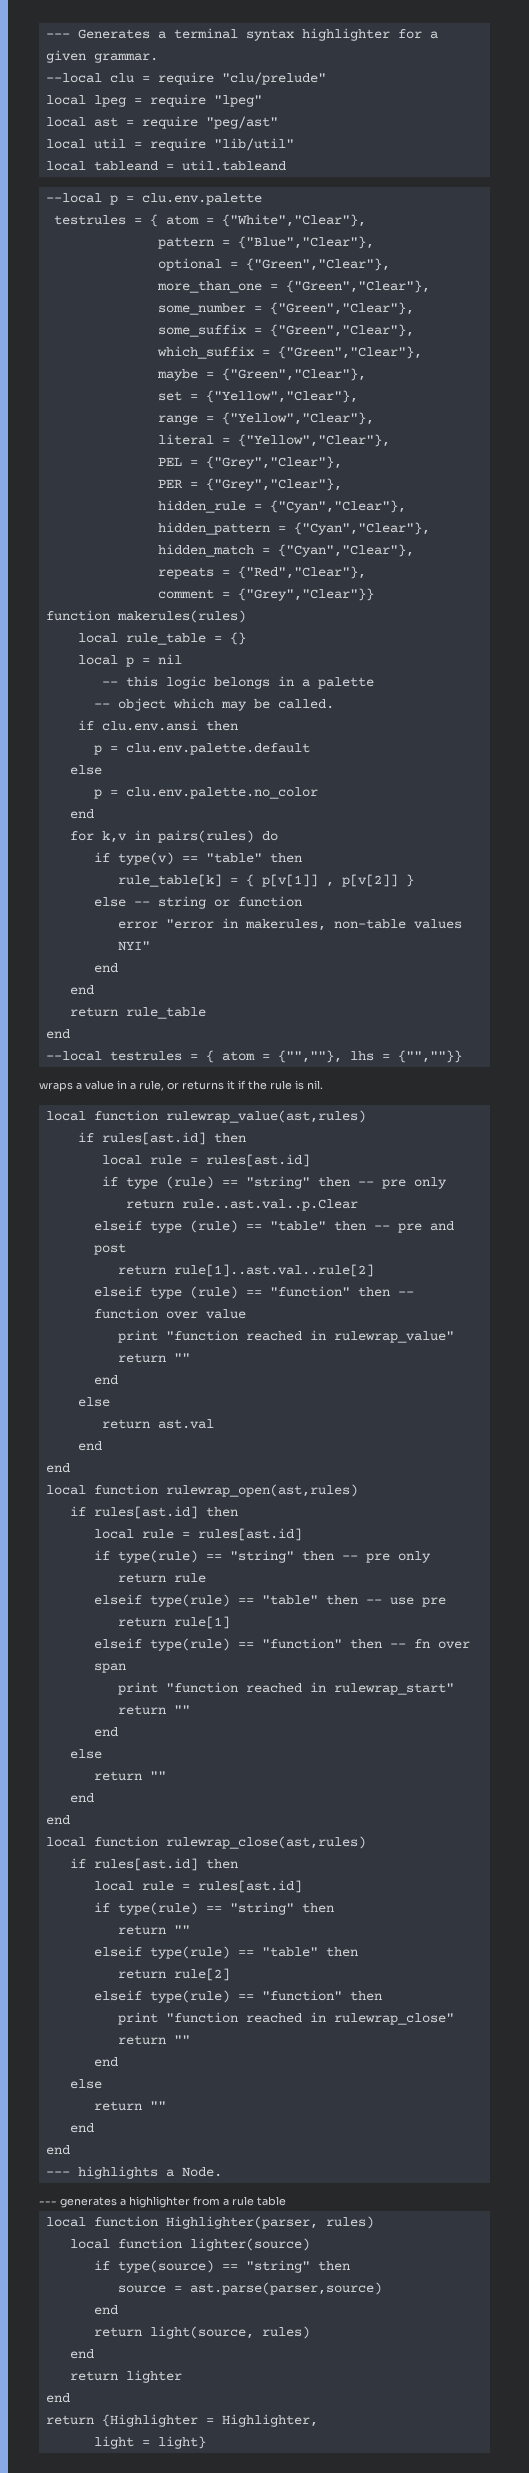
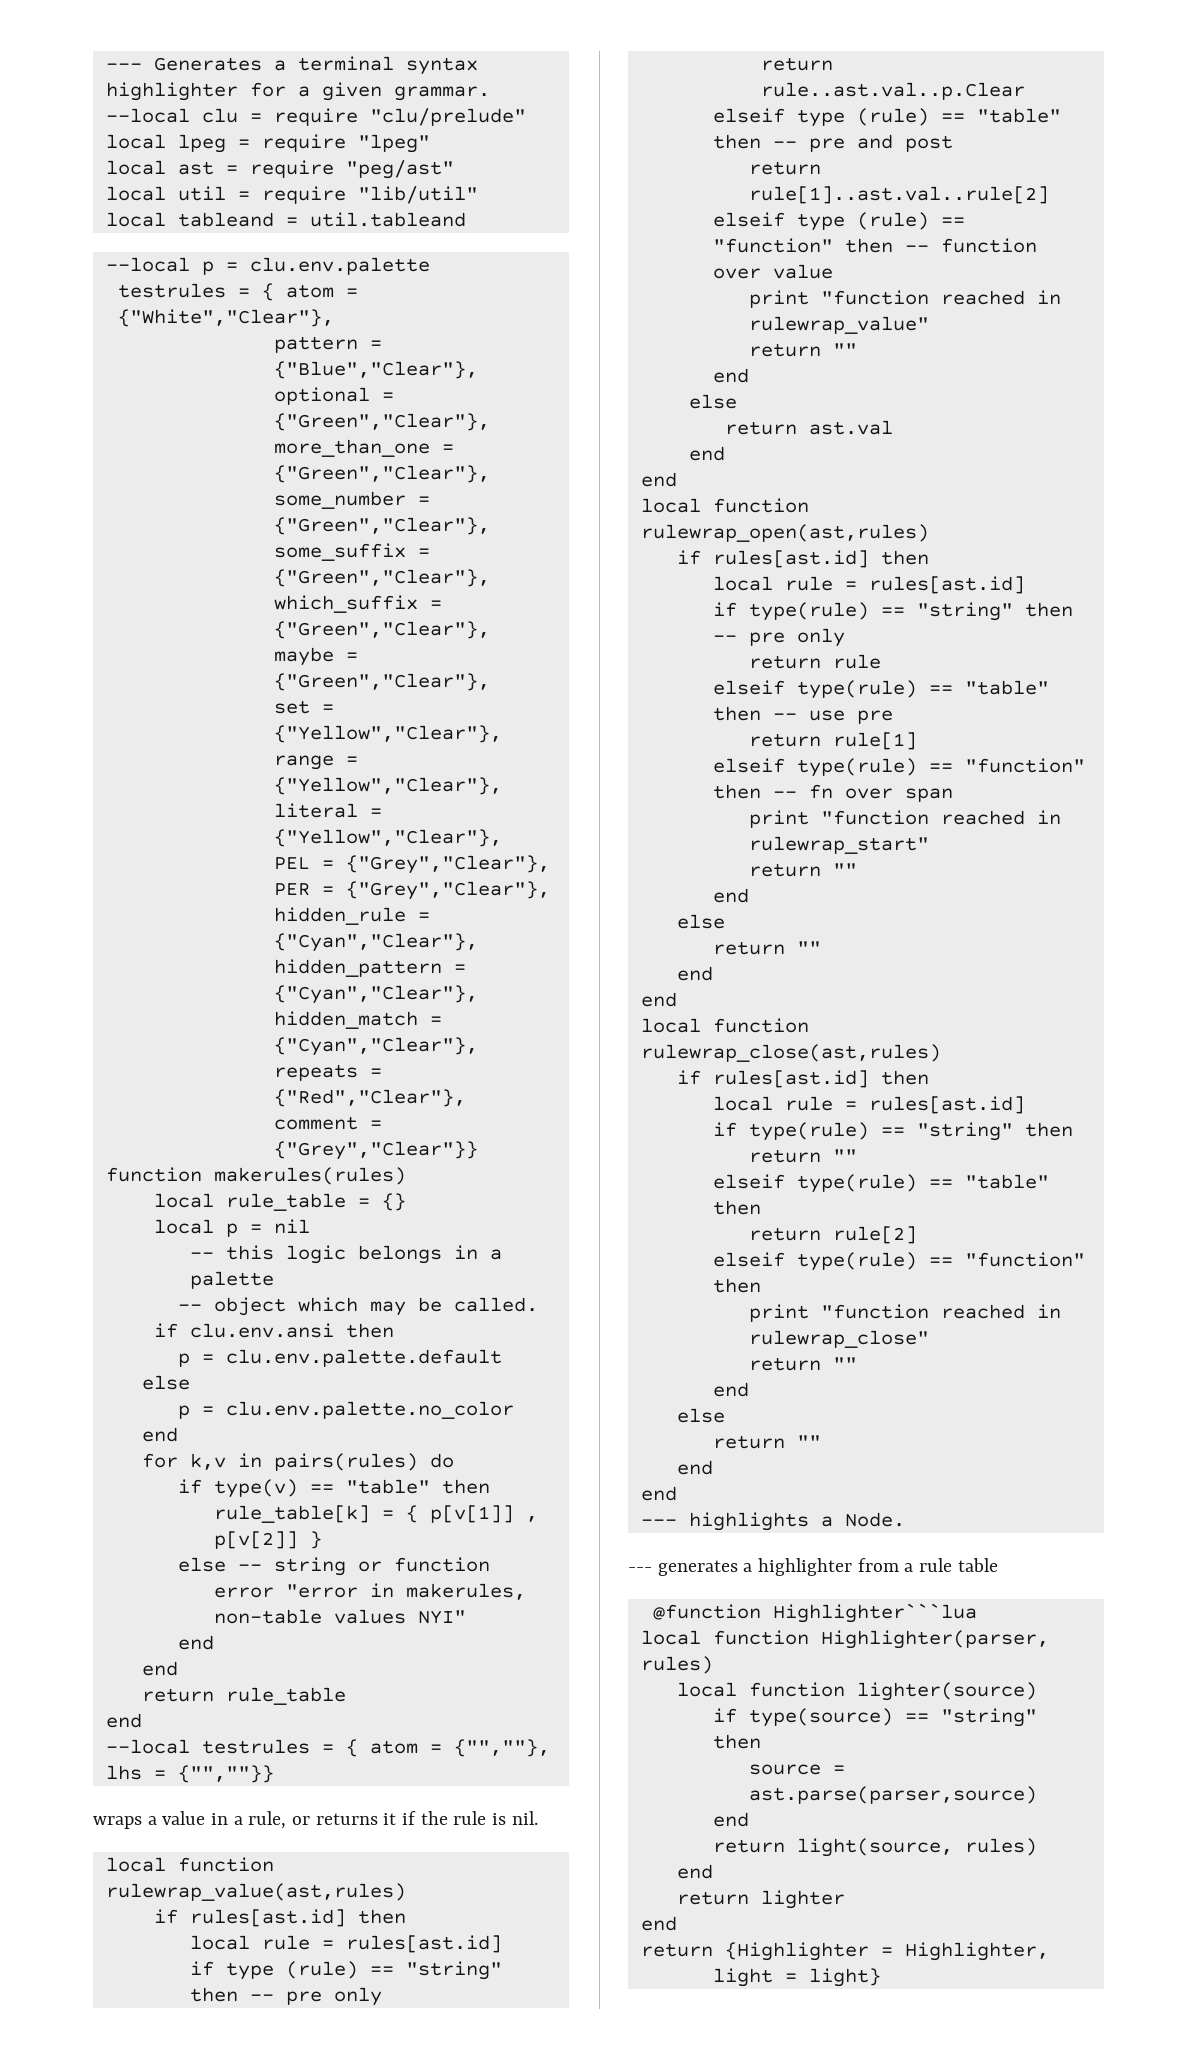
(286, 2201) none -> [652,1603,977,1623] // @function Highlighter```lua

